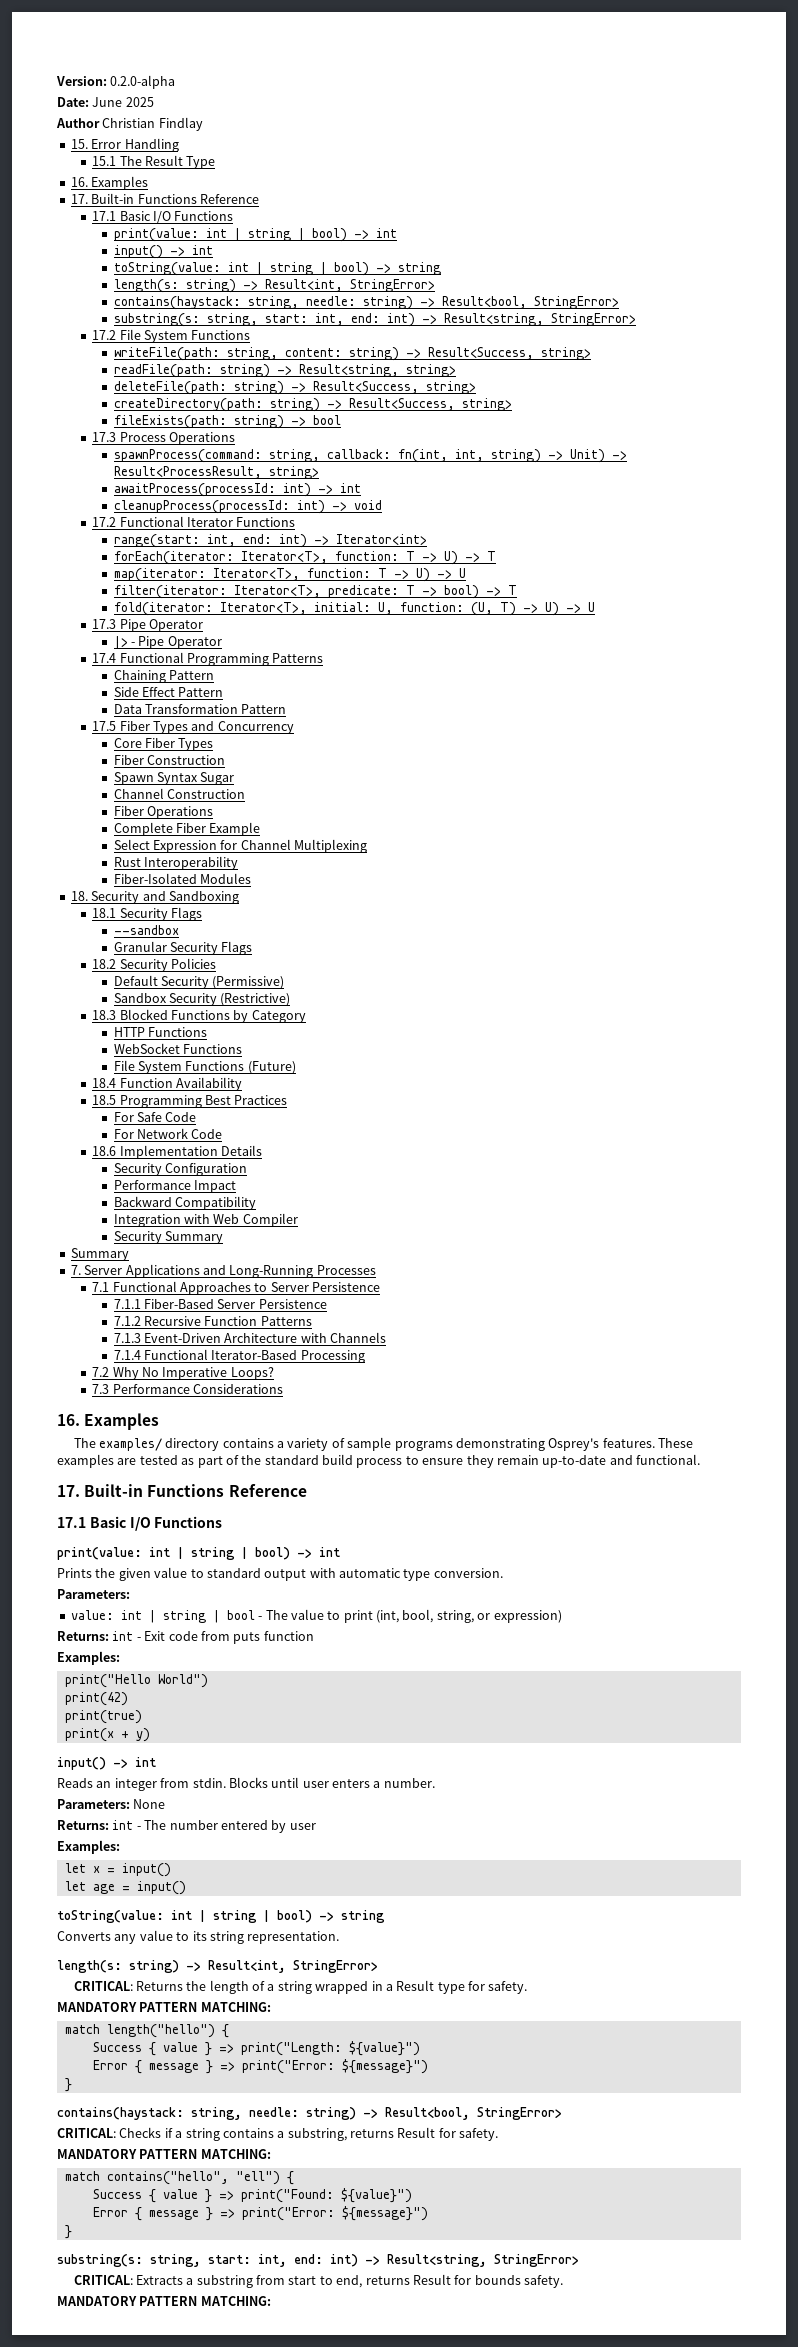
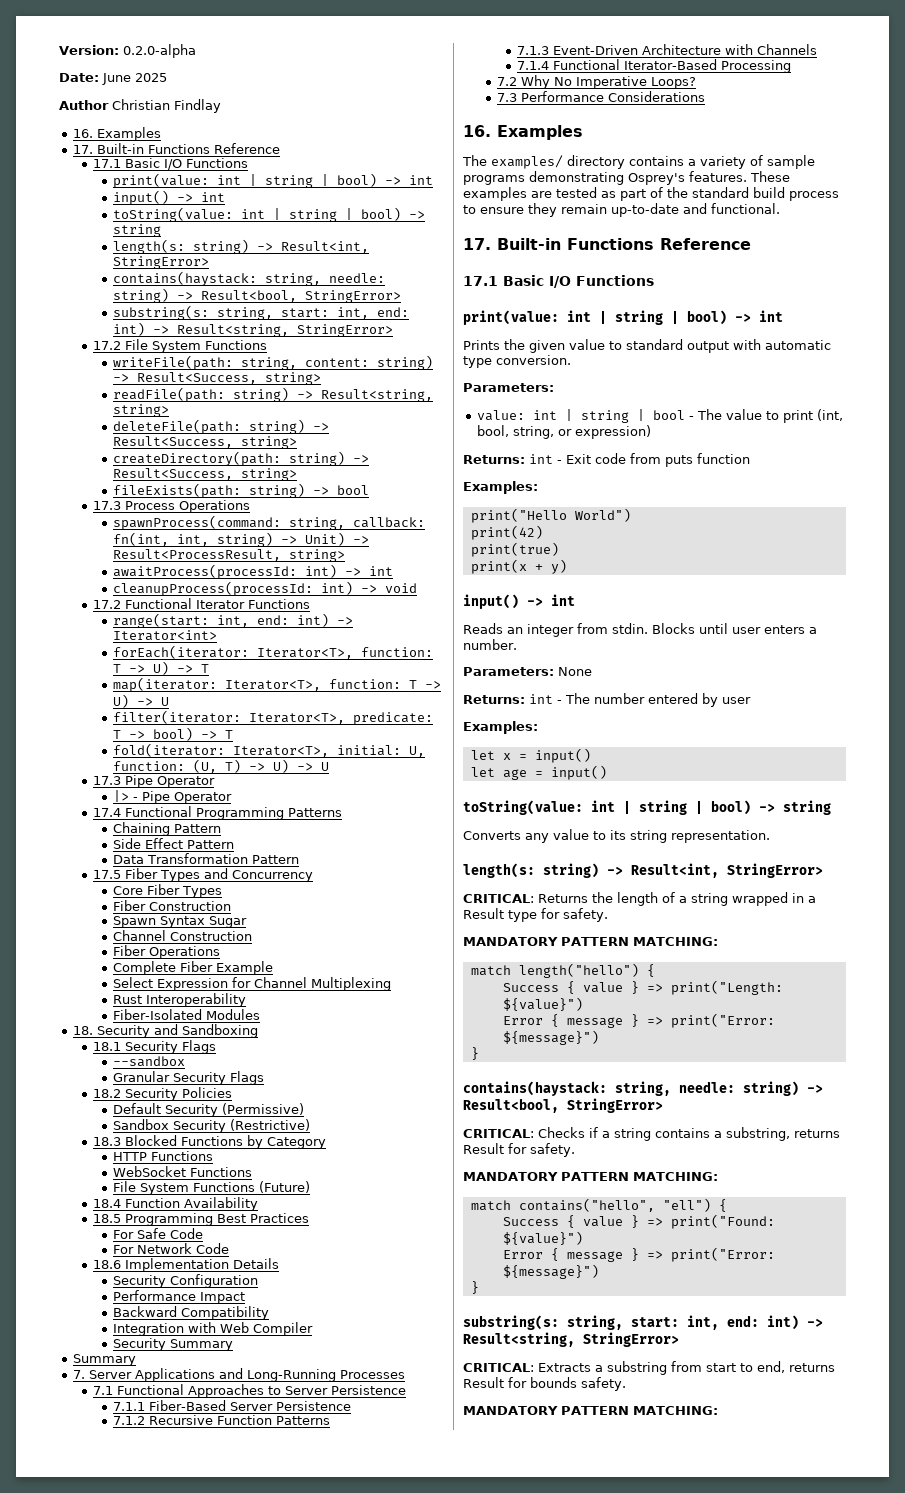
[70,138,179,152] [92,155,216,169] // 15. Error Handling // 15.1 The Result Type -> (221, 106) none

